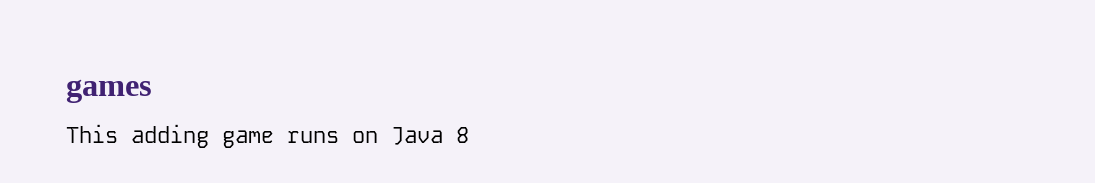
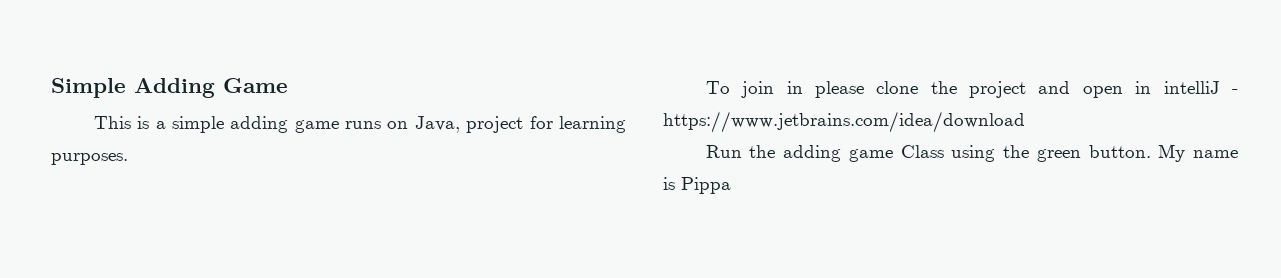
[66,79,152,103] [66,124,469,148] games // This adding game runs on Java 8 -> [51,78,288,98] [93,116,626,133] [51,153,128,165] [705,81,1238,98] [663,111,1025,133] [705,144,1238,162] [663,177,731,194] Simple Adding Game // This is a simple adding game runs on Java, project for learning purposes. // To join in please clone the project and open in intelliJ - https://www.jetbrains.com/idea/download // Run the adding game Class using the green button. My name is Pippa

